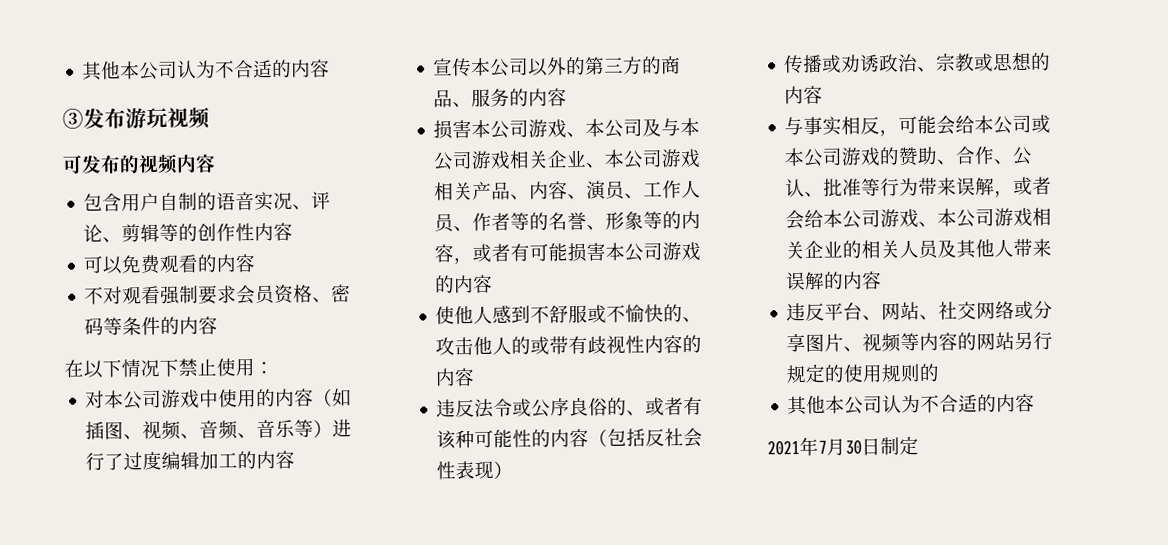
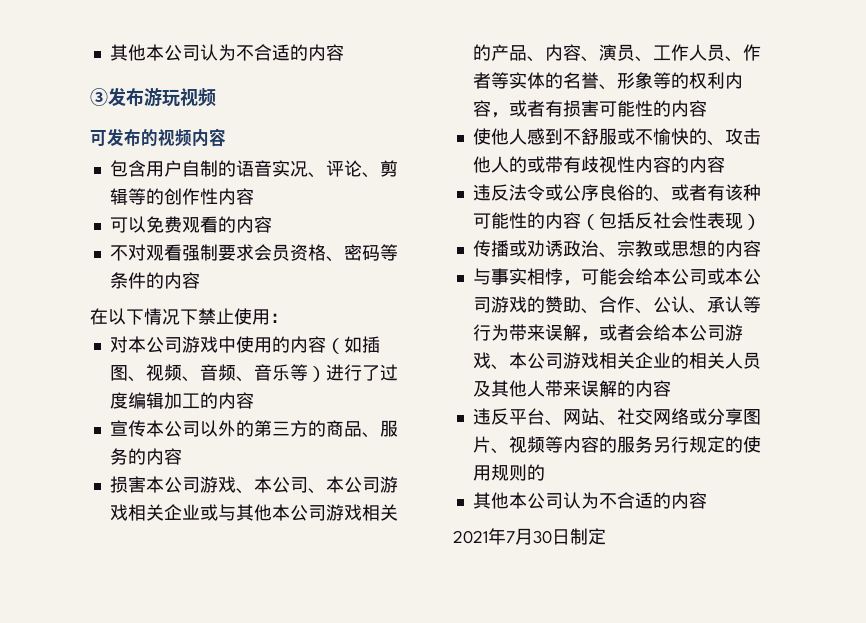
[642,117,701,137] [433,148,702,171] [434,182,474,201] 及与本公司游戏相关企业、本公司游戏相关 -> [307,476,398,494] [109,504,398,521] [472,44,491,61] 、本公司游戏相关企业或与其他本公司游戏相关的
(531, 221) none -> [508,72,545,89] 实体
(683, 220) none -> [688,72,725,89] 权利
[529,241,702,263] 可能损害本公司游戏 -> [562,100,653,117] 损害可能性
[860,116,881,135] 反 -> [544,268,563,285] 悖
[823,178,863,197] 批准 -> [706,296,743,313] 承认
[976,332,1016,351] 网站 -> [616,436,653,453] 服务

